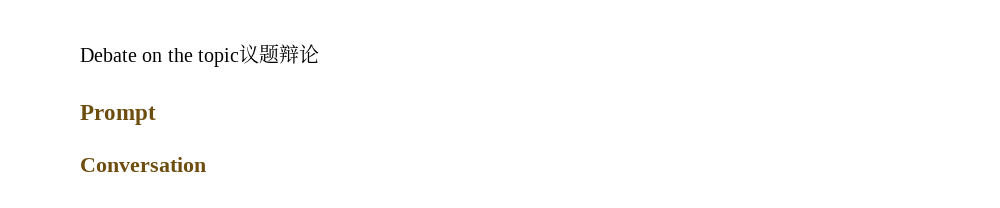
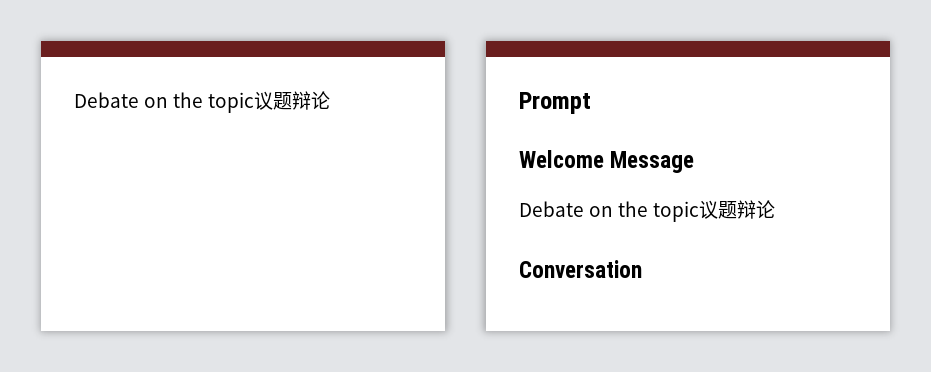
(156, 115) none -> [519,150,695,173] [519,200,776,222] // Welcome Message // Debate on the topic议题辩论

